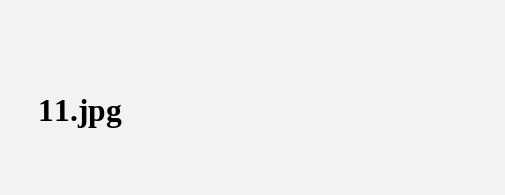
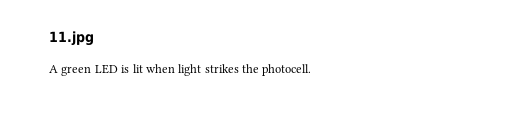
(122, 113) none -> [49,64,312,76] // A green LED is lit when light strikes the photocell.

